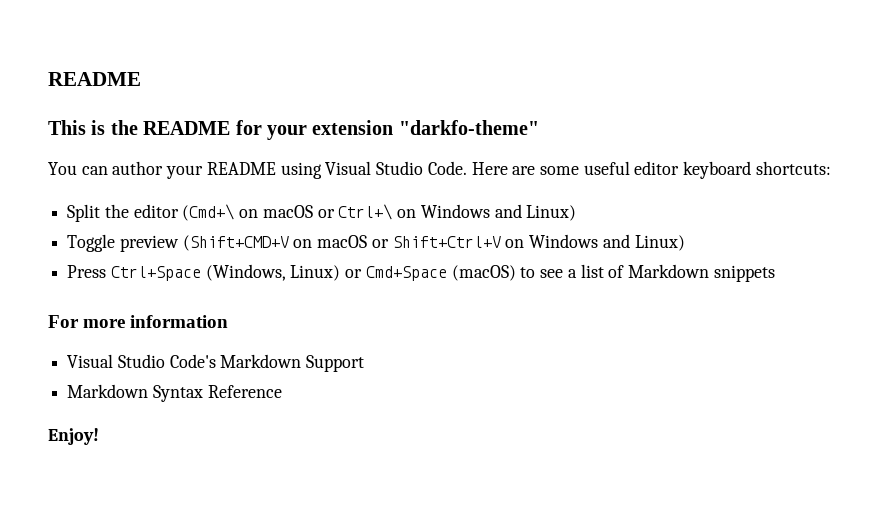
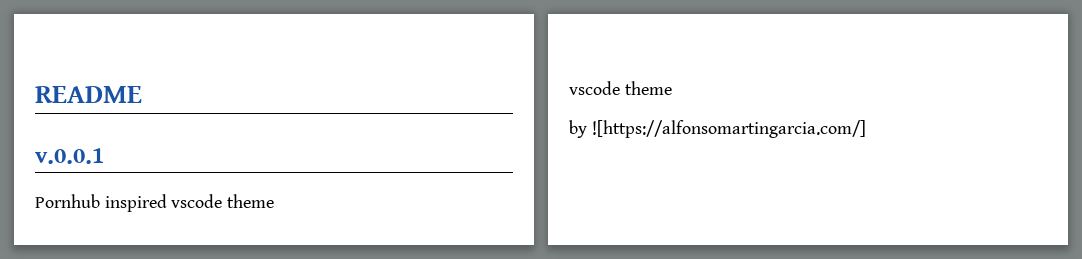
[48,120,539,140] [48,161,831,179] [67,204,577,222] [67,234,685,252] [67,264,775,282] [48,315,229,328] [67,354,365,372] [67,384,282,402] [48,428,99,445] This is the README for your extension "darkfo-theme" // You can author your README using Visual Studio Code. Here are some useful editor keyboard shortcuts: // Split the editor (Cmd+\ on macOS or Ctrl+\ on Windows and Linux) // Toggle preview (Shift+CMD+V on macOS or Shift+Ctrl+V on Windows and Linux) // Press Ctrl+Space (Windows, Linux) or Cmd+Space (macOS) to see a list of Markdown snippets // For more information // Visual Studio Code's Markdown Support // Markdown Syntax Reference // Enjoy! -> [35,148,104,164] [35,194,275,212] [569,81,672,95] [569,120,866,138] v.0.0.1 // Pornhub inspired vscode theme // vscode theme // by ![https://alfonsomartingarcia.com/]

